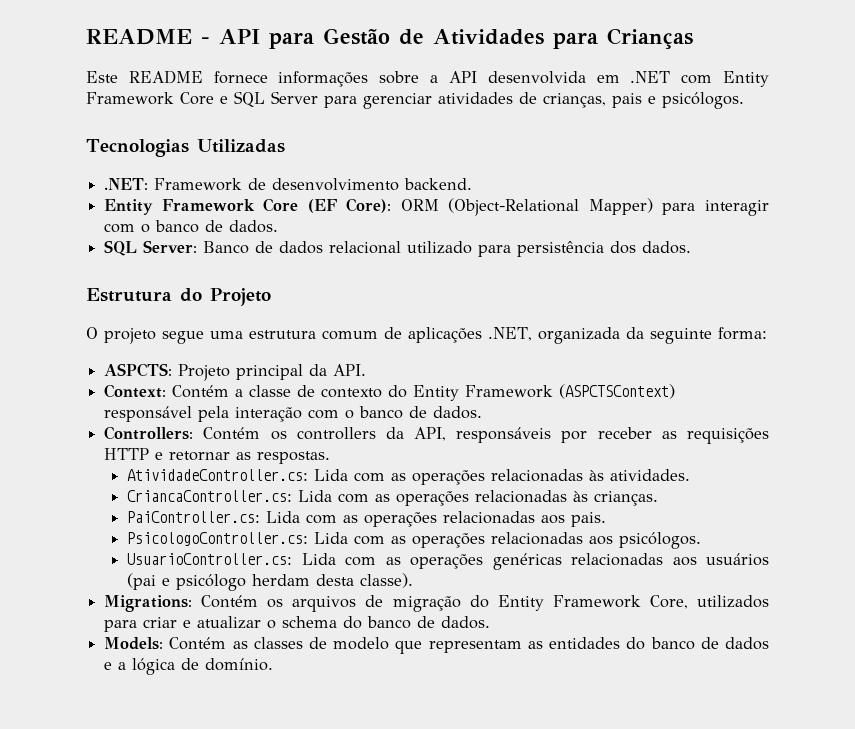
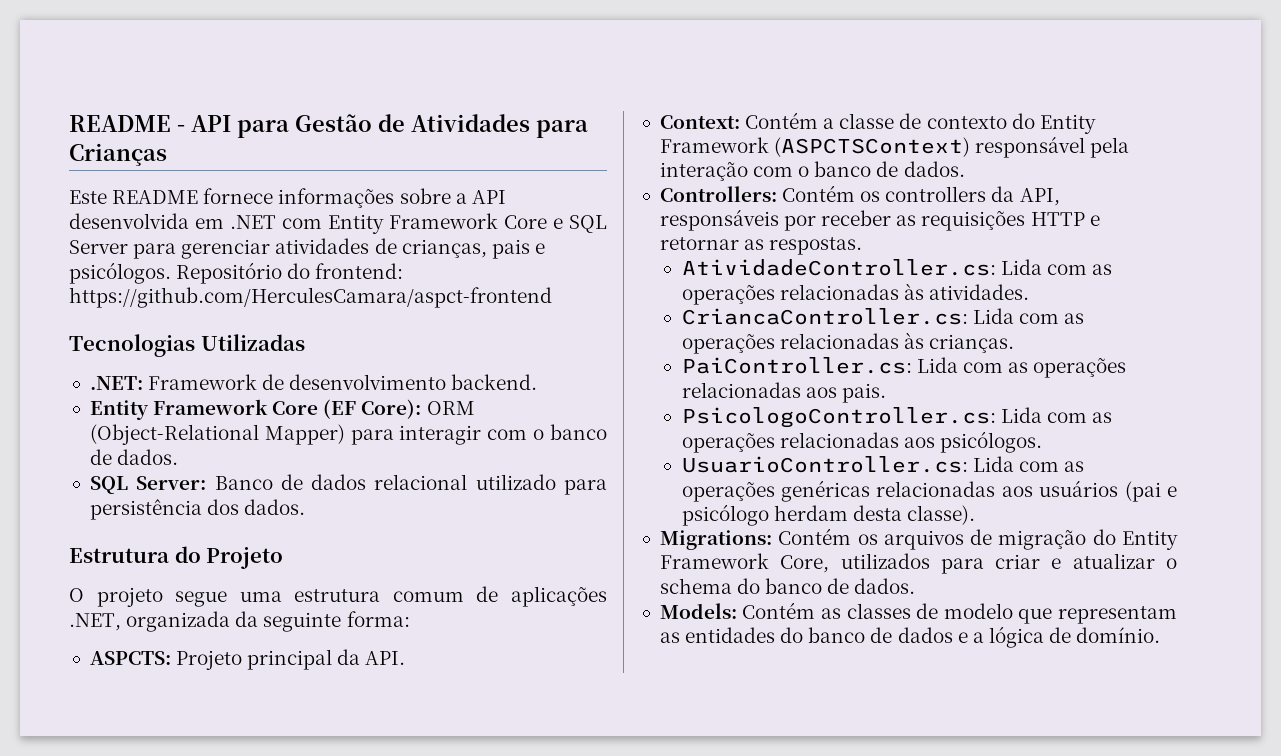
(744, 100) none -> [176,262,404,284] [69,287,552,308] Repositório do frontend: https://github.com/HerculesCamara/aspct-frontend

